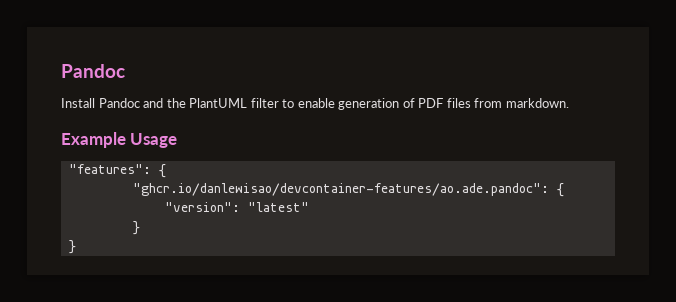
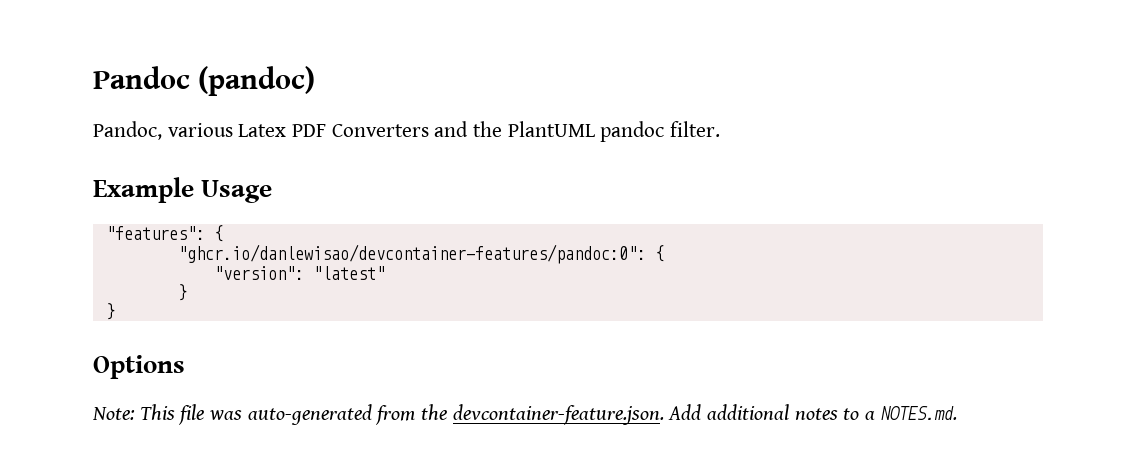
[61,64,125,78] [61,98,569,110] Pandoc // Install Pandoc and the PlantUML filter to enable generation of PDF files from markdown. -> [93,66,315,96] [93,121,721,142] Pandoc (pandoc) // Pandoc, various Latex PDF Converters and the PlantUML pandoc filter.
[132,183,549,196] "ghcr.io/danlewisao/devcontainer-features/ao.ade.pandoc": -> [177,244,646,264] "ghcr.io/danlewisao/devcontainer-features/pandoc:0":
(76, 247) none -> [93,355,185,379] [92,404,957,425] // Options // Note: This file was auto-generated from the devcontainer-feature.json. Add additional notes to a NOTES.md.

